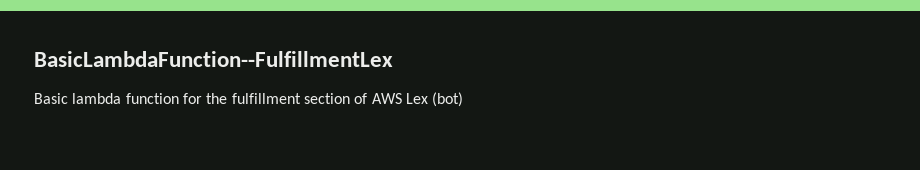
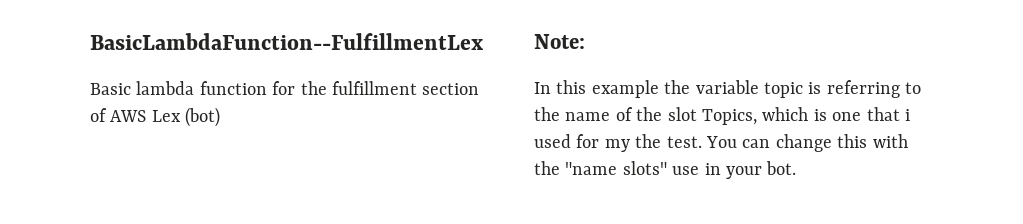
(464, 99) none -> [534,34,585,49] [534,80,922,98] [534,107,910,125] [534,134,908,152] [534,161,797,179] // Note: // In this example the variable topic is referring to the name of the slot Topics, which is one that i used for my the test. You can change this with the "name slots" use in your bot.

